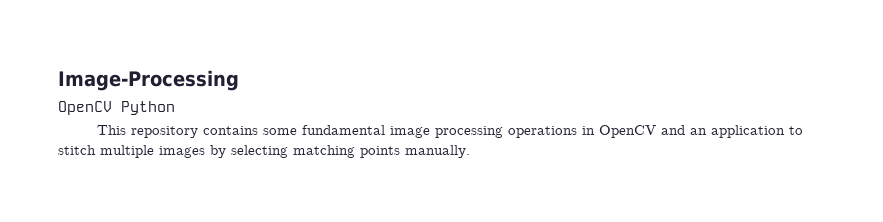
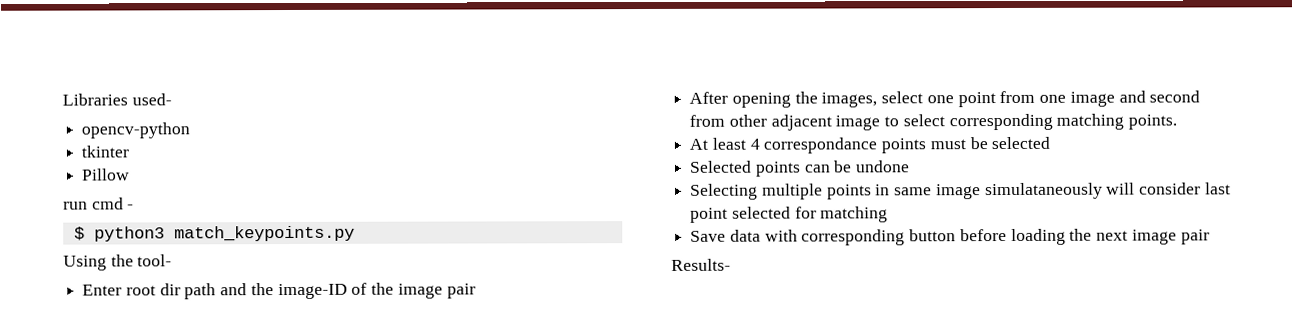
[58,70,239,91] [58,101,175,115] [96,125,803,138] [58,145,470,158] Image-Processing // OpenCV Python // This repository contains some fundamental image processing operations in OpenCV and an application to stitch multiple images by selecting matching points manually. -> [62,93,172,106] [81,122,191,139] [81,145,130,158] [82,168,131,181] [63,197,135,210] [73,225,355,242] [63,254,173,271] [82,282,476,300] [689,90,1201,108] [689,113,1178,131] [689,136,1051,154] [689,160,911,177] [690,182,1231,200] [690,206,889,223] [690,228,1210,246] [671,258,731,271] Libraries used- // opencv-python // tkinter // Pillow // run cmd - // $ python3 match_keypoints.py // Using the tool- // Enter root dir path and the image-ID of the image pair // After opening the images, select one point from one image and second from other adjacent image to select corresponding matching points. // At least 4 correspondance points must be selected // Selected points can be undone // Selecting multiple points in same image simulataneously will consider last point selected for matching // Save data with corresponding button before loading the next image pair // Results-

